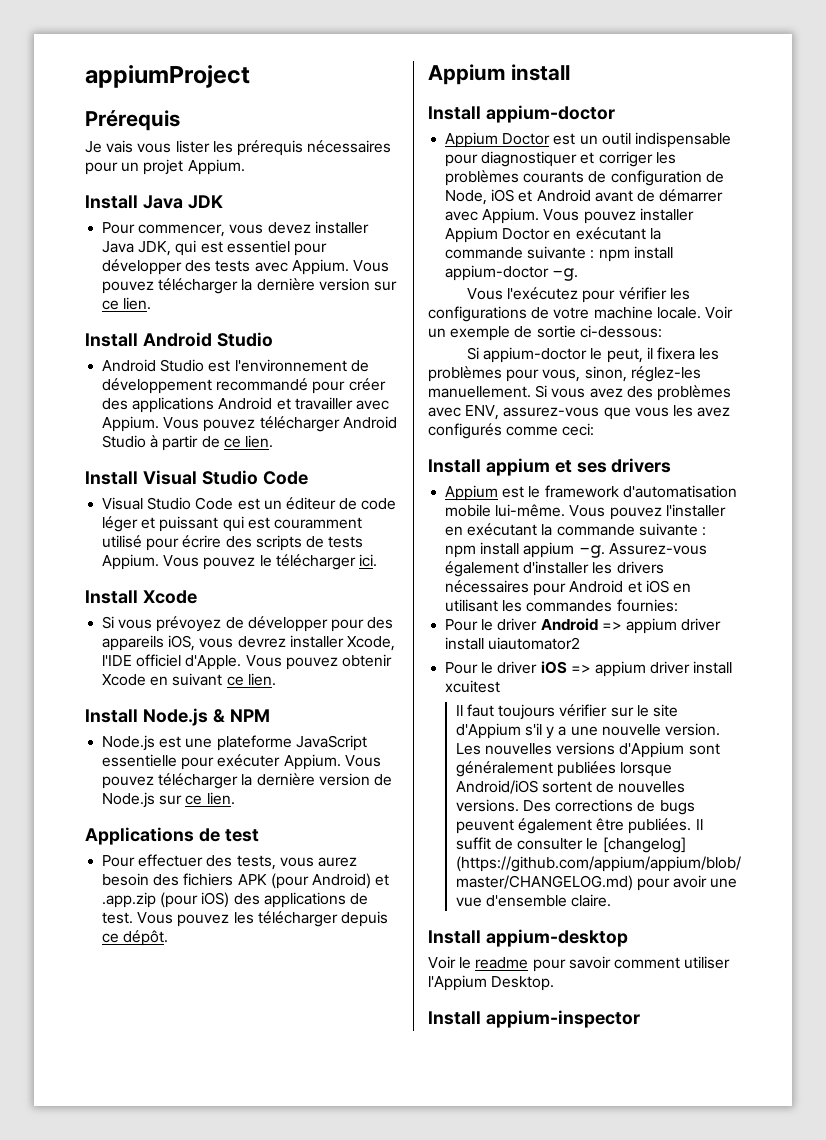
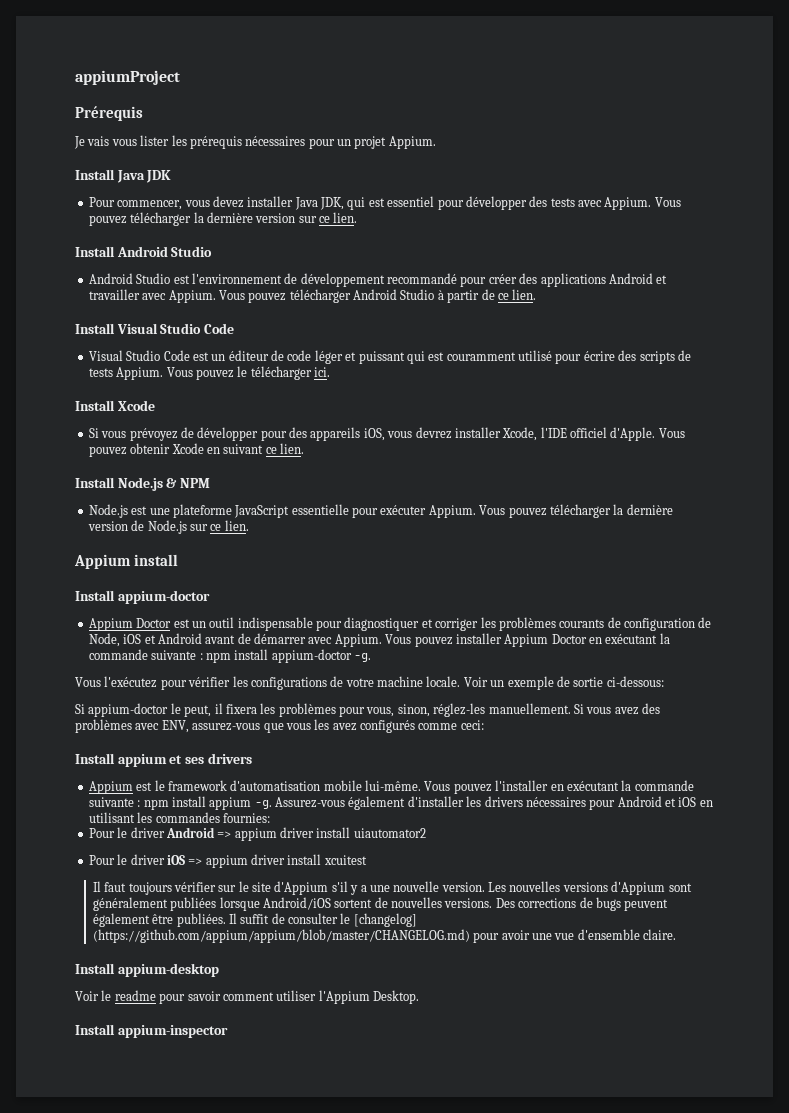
[85,827,259,845] [102,854,357,870] [102,873,390,889] [102,892,368,908] [102,911,388,927] [102,930,169,946] // Applications de test // Pour effectuer des tests, vous aurez besoin des fichiers APK (pour Android) et .app.zip (pour iOS) des applications de test. Vous pouvez les télécharger depuis ce dépôt. -> (249, 525) none

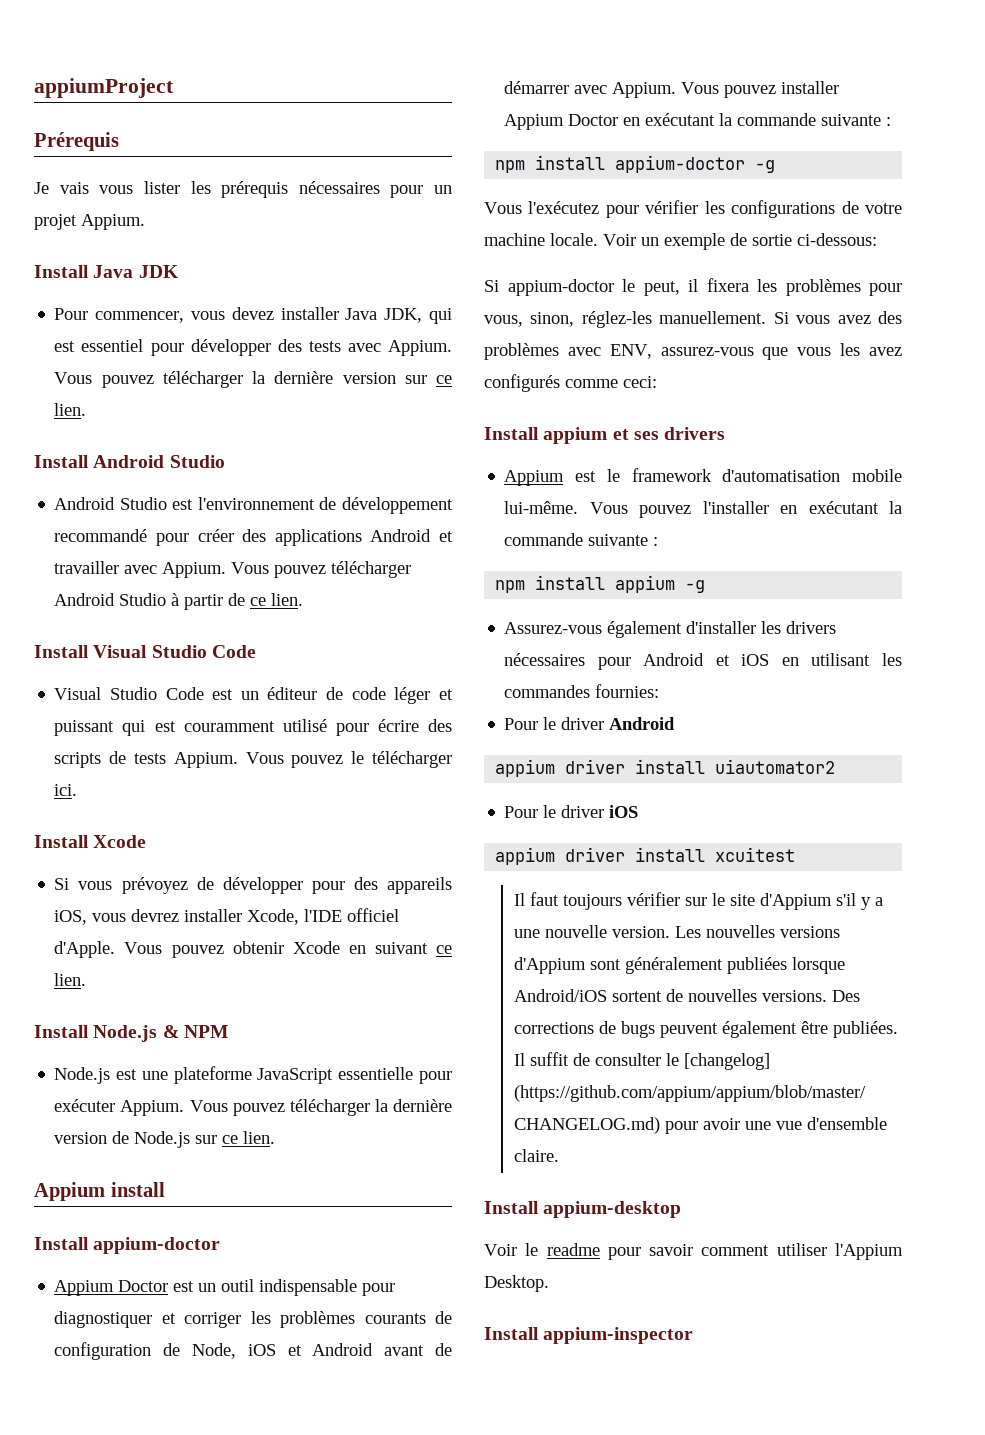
(203, 656) none -> (892, 121) //
[354,653,371,662] -g. -> [755,160,776,173] -g
(141, 803) none -> (659, 541) //
[254,800,272,809] -g. -> [685,580,706,593] -g //
[217,831,232,838] => -> (676, 723) //
[188,858,203,865] => -> (639, 811) //

